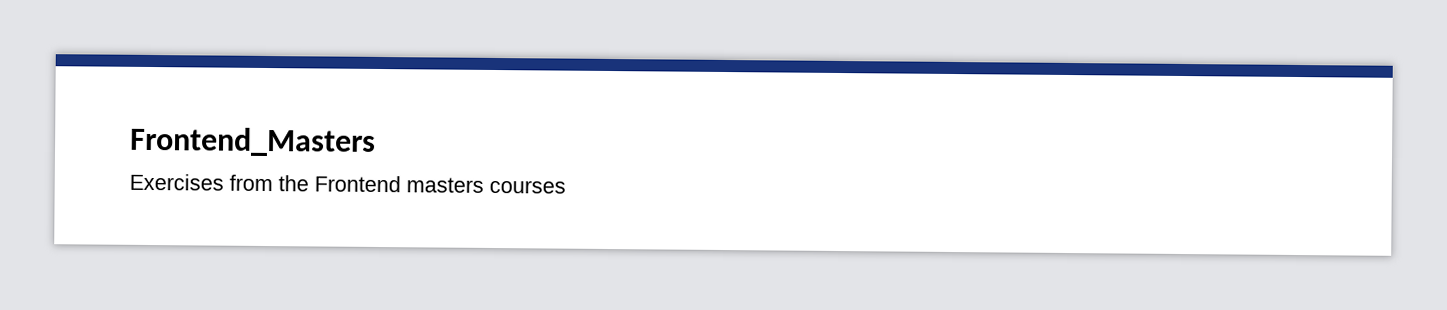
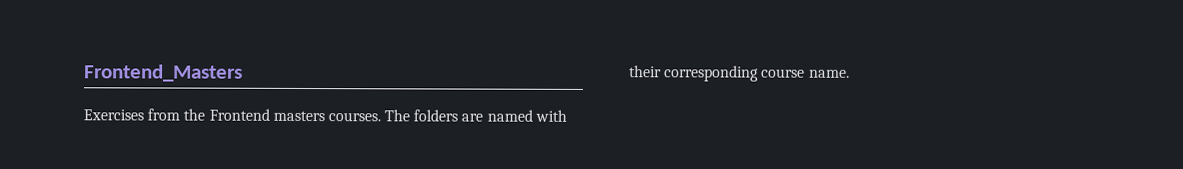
[489,179,566,194] courses -> [327,109,567,122] [629,65,850,82] courses. The folders are named with their corresponding course name.

